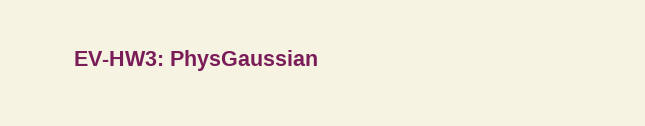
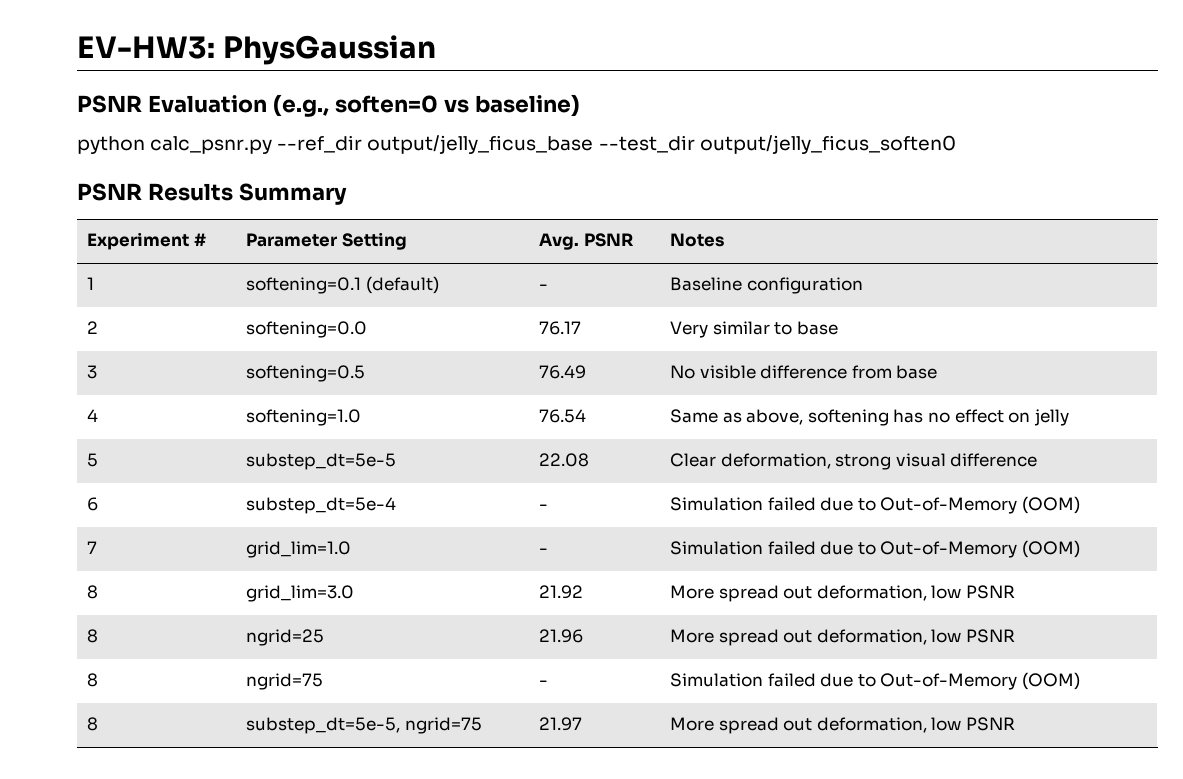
(318, 60) none -> [77,94,580,117] [77,135,956,154] [77,183,347,205] [87,232,206,250] [246,232,407,250] [539,233,634,250] [670,233,725,247] [87,277,95,290] [246,276,439,294] [539,284,549,290] [670,277,863,294] [87,321,99,334] [246,321,368,338] [539,321,582,335] [670,321,838,338] [87,365,98,379] [246,365,366,382] [539,365,587,379] [670,365,938,379] [87,409,99,422] [246,409,362,426] [539,409,587,423] [670,409,1069,426] [87,453,99,467] [246,453,397,470] [539,453,590,467] [670,453,1038,470] [87,497,99,511] [246,497,397,514] [539,504,549,510] [670,496,1080,514] [87,541,98,554] [246,541,352,558] [539,548,549,554] [670,540,1080,558] [87,585,99,599] [246,585,355,602] [539,585,584,599] [670,585,1015,602] [87,629,99,643] [246,629,325,646] [539,629,584,643] [670,629,1015,646] [87,673,99,687] [246,673,324,690] [539,680,549,686] [670,672,1080,690] [87,717,99,731] [246,717,482,734] [539,717,583,731] [670,717,1015,734] // PSNR Evaluation (e.g., soften=0 vs baseline) // python calc_psnr.py --ref_dir output/jelly_ficus_base --test_dir output/jelly_ficus_soften0 // PSNR Results Summary // Experiment # | Parameter Setting | Avg. PSNR | Notes // 1 | softening=0.1 (default) | - | Baseline configuration // 2 | softening=0.0 | 76.17 | Very similar to base // 3 | softening=0.5 | 76.49 | No visible difference from base // 4 | softening=1.0 | 76.54 | Same as above, softening has no effect on jelly // 5 | substep_dt=5e-5 | 22.08 | Clear deformation, strong visual difference // 6 | substep_dt=5e-4 | - | Simulation failed due to Out-of-Memory (OOM) // 7 | grid_lim=1.0 | - | Simulation failed due to Out-of-Memory (OOM) // 8 | grid_lim=3.0 | 21.92 | More spread out deformation, low PSNR // 8 | ngrid=25 | 21.96 | More spread out deformation, low PSNR // 8 | ngrid=75 | - | Simulation failed due to Out-of-Memory (OOM) // 8 | substep_dt=5e-5, ngrid=75 | 21.97 | More spread out deformation, low PSNR

